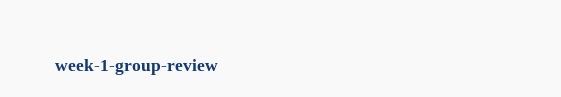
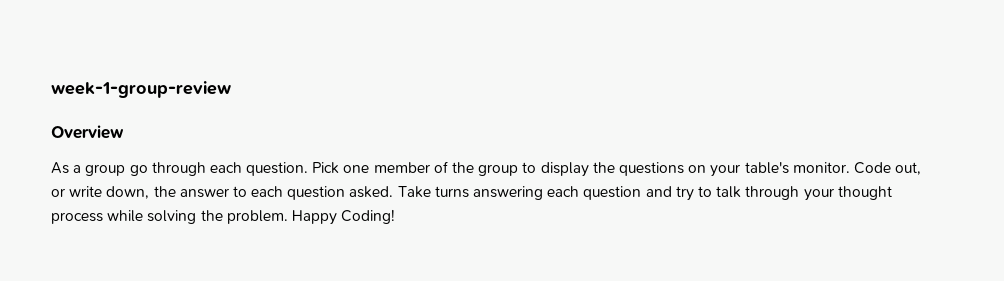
(218, 67) none -> [51,125,124,139] [51,161,922,177] [51,186,892,201] [51,209,396,225] // Overview // As a group go through each question. Pick one member of the group to display the questions on your table's monitor. Code out, or write down, the answer to each question asked. Take turns answering each question and try to talk through your thought process while solving the problem. Happy Coding!

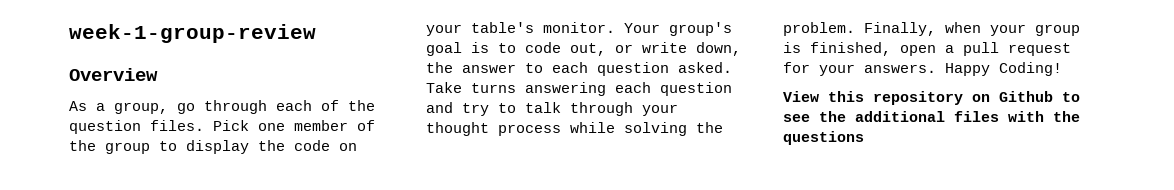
[85,164,126,176] group -> [114,102,168,114] group,
[246,162,309,176] question. -> [321,100,375,111] [69,120,204,134] of the question files.
[618,162,684,176] questions -> [294,140,330,151] code
[853,162,891,174] Code -> [624,22,732,36] [426,42,561,56] Your group's goal is to code
[291,209,396,225] Happy Coding! -> [864,22,1080,36] [783,42,1071,56] [783,62,1062,76] [783,91,1080,105] [783,111,1080,122] [783,131,864,145] Finally, when your group is finished, open a pull request for your answers. Happy Coding! // View this repository on Github to see the additional files with the questions

